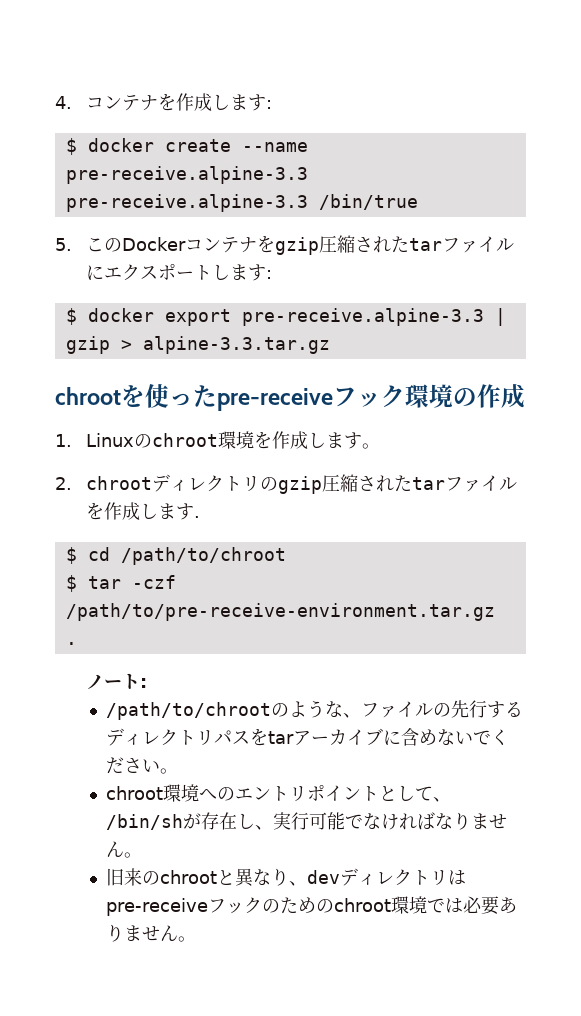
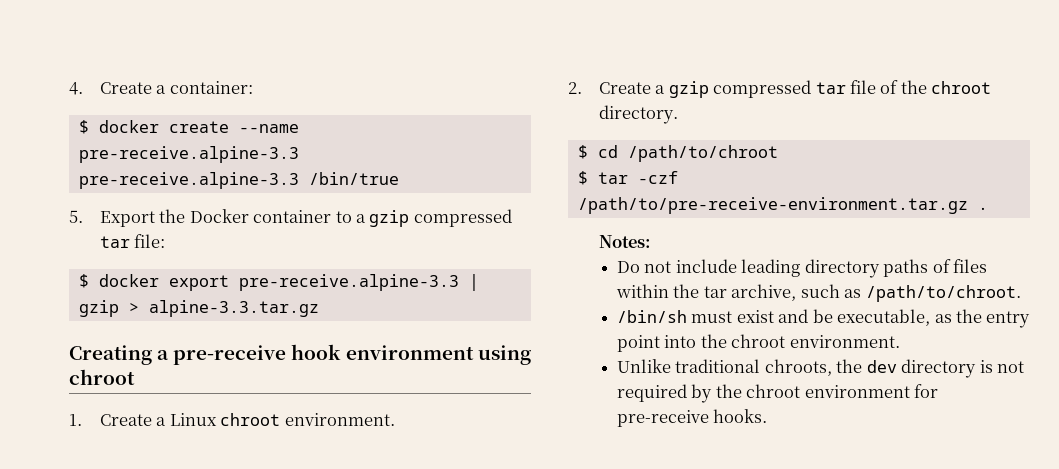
[86,93,273,111] コンテナを作成します: -> [99,81,253,94] Create a container:
[86,235,515,255] [86,264,273,281] このDockerコンテナをgzip圧縮されたtarファイルにエクスポートします: -> [99,209,512,227] [99,234,166,248] Export the Docker container to a gzip compressed tar file:
[55,384,525,411] [55,431,381,449] [55,474,518,494] [86,502,201,520] chrootを使ったpre-receiveフック環境の作成 // 1. Linuxのchroot環境を作成します。 // 2. chrootディレクトリのgzip圧縮されたtarファイルを作成します. -> [69,344,531,365] [69,369,135,385] [69,413,395,426] [568,80,992,98] [598,105,678,124] Creating a pre-receive hook environment using chroot // 1. Create a Linux chroot environment. // 2. Create a gzip compressed tar file of the chroot directory.
[86,673,148,689] [105,700,523,720] [105,728,509,746] [105,757,178,774] [105,784,451,802] [105,812,507,830] [105,841,142,858] [105,868,466,887] [105,896,517,916] [105,924,196,942] ノート: // /path/to/chrootのような、ファイルの先行するディレクトリパスをtarアーカイブに含めないでください。 // chroot環境へのエントリポイントとして、/bin/shが存在し、実行可能でなければなりません。 // 旧来のchrootと異なり、devディレクトリはpre-receiveフックのためのchroot環境では必要ありません。 -> [598,235,651,248] [616,259,988,278] [615,284,1021,302] [616,309,1031,328] [616,334,900,352] [616,359,1025,378] [616,384,939,403] [616,409,768,427] Notes: // Do not include leading directory paths of files within the tar archive, such as /path/to/chroot. // /bin/sh must exist and be executable, as the entry point into the chroot environment. // Unlike traditional chroots, the dev directory is not required by the chroot environment for pre-receive hooks.

